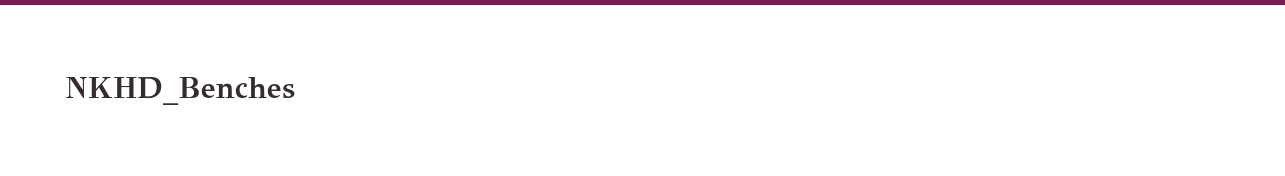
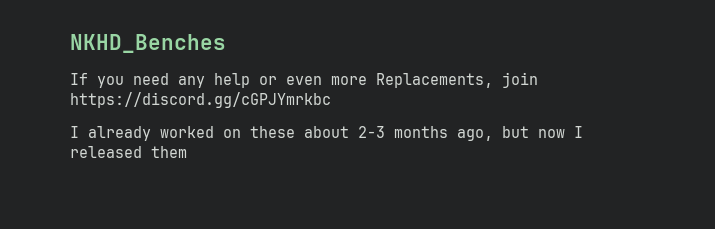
(295, 91) none -> [70,72,538,88] [70,92,331,108] [70,126,583,141] [70,146,187,158] // If you need any help or even more Replacements, join https://discord.gg/cGPJYmrkbc // I already worked on these about 2-3 months ago, but now I released them

